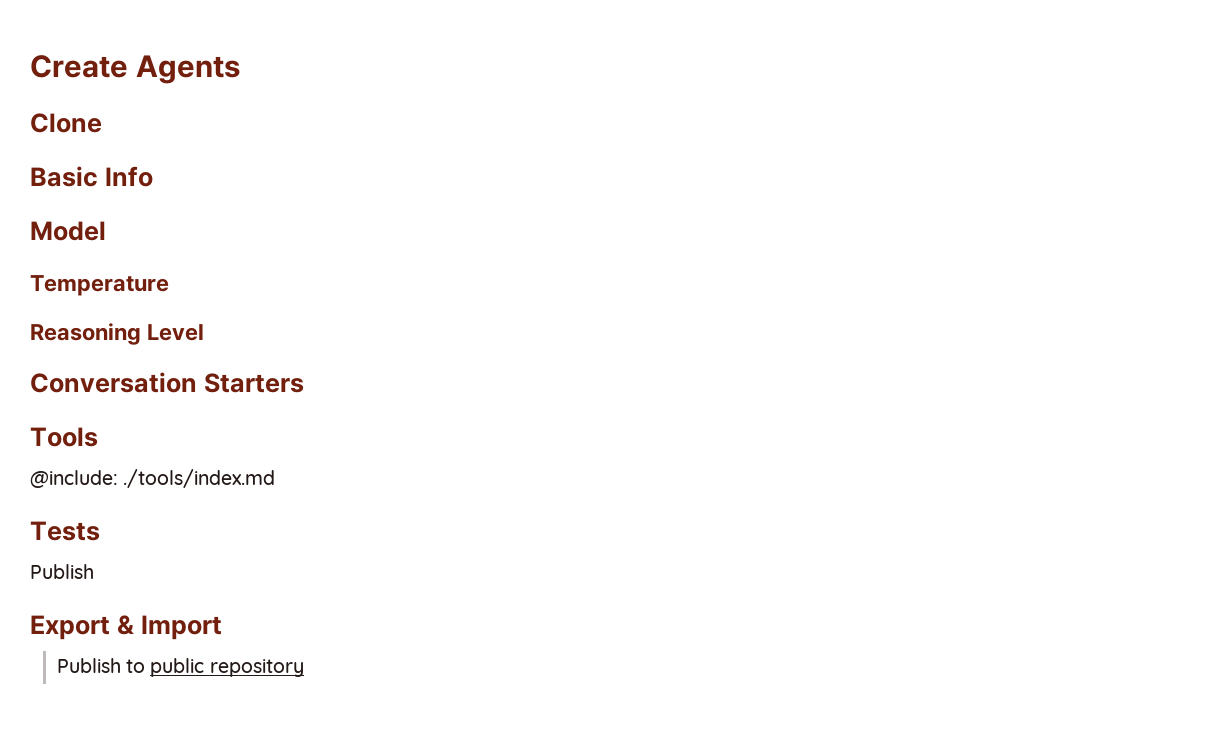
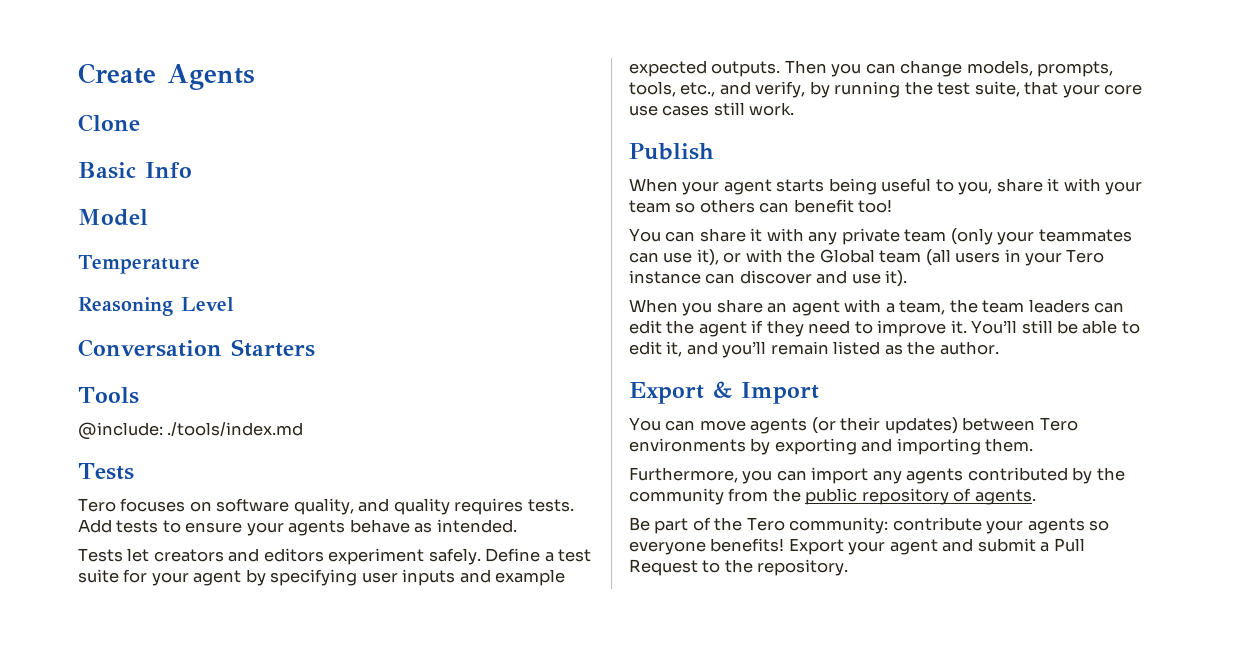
[30,564,94,579] [30,615,223,640] [56,658,304,677] Publish // Export & Import // Publish to public repository -> [78,498,574,515] [78,519,517,536] [78,548,592,565] [78,569,566,586] [629,60,1114,77] [629,81,1143,98] [629,102,795,116] [629,143,714,160] [629,178,1143,195] [629,199,893,213] [629,228,1132,245] [629,249,1105,266] [629,270,908,287] [629,299,1125,316] [629,320,1140,337] [629,341,999,358] [629,381,819,404] [629,417,1078,434] [629,438,1034,455] [629,467,1125,484] [629,488,1036,505] [629,517,1110,534] [629,538,1085,555] [629,559,849,576] Tero focuses on software quality, and quality requires tests. Add tests to ensure your agents behave as intended. // Tests let creators and editors experiment safely. Define a test suite for your agent by specifying user inputs and example expected outputs. Then you can change models, prompts, tools, etc., and verify, by running the test suite, that your core use cases still work. // Publish // When your agent starts being useful to you, share it with your team so others can benefit too! // You can share it with any private team (only your teammates can use it), or with the Global team (all users in your Tero instance can discover and use it). // When you share an agent with a team, the team leaders can edit the agent if they need to improve it. You’ll still be able to edit it, and you’ll remain listed as the author. // Export & Import // You can move agents (or their updates) between Tero environments by exporting and importing them. // Furthermore, you can import any agents contributed by the community from the public repository of agents. // Be part of the Tero community: contribute your agents so everyone benefits! Export your agent and submit a Pull Request to the repository.

